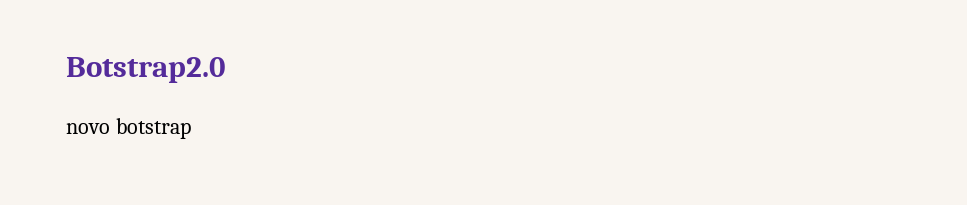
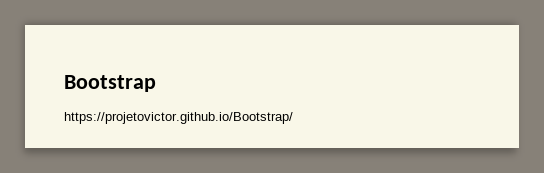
[66,57,226,83] [66,118,191,139] Botstrap2.0 // novo botstrap -> [64,75,156,92] [64,112,293,124] Bootstrap // https://projetovictor.github.io/Bootstrap/

